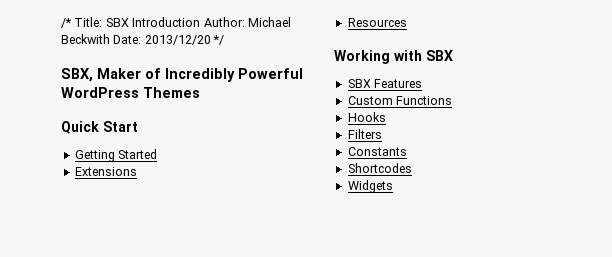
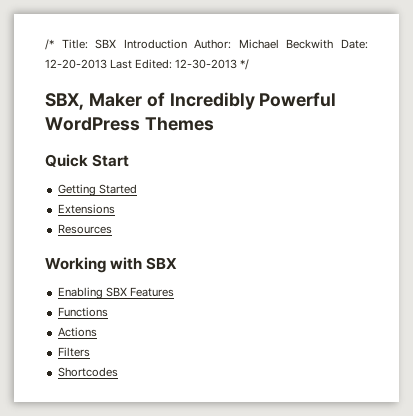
[144,35,211,45] 2013/12/20 -> [45,59,238,69] 12-20-2013 Last Edited: 12-30-2013
(453, 55) none -> [57,287,103,299] Enabling
[347,96,393,105] Custom -> (174, 292) none
[347,112,386,122] Hooks -> [57,327,97,337] Actions
[347,147,407,156] // Constants -> (90, 352) none
[347,180,393,193] // Widgets -> (118, 372) none

